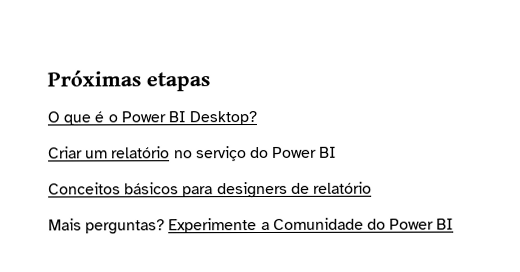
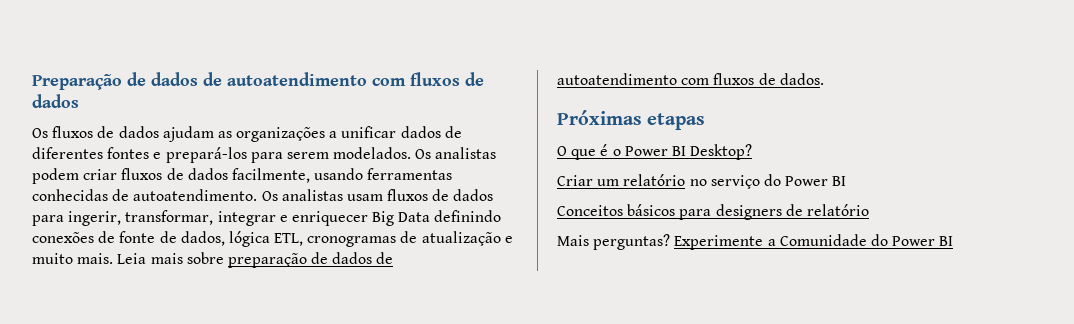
(47, 78) none -> [32,72,484,90] [32,94,79,108] [32,126,462,142] [32,147,497,163] [32,168,453,184] [32,189,494,201] [32,210,502,226] [32,231,513,247] [32,252,394,268] [557,73,824,85] Preparação de dados de autoatendimento com fluxos de dados // Os fluxos de dados ajudam as organizações a unificar dados de diferentes fontes e prepará-los para serem modelados. Os analistas podem criar fluxos de dados facilmente, usando ferramentas conhecidas de autoatendimento. Os analistas usam fluxos de dados para ingerir, transformar, integrar e enriquecer Big Data definindo conexões de fonte de dados, lógica ETL, cronogramas de atualização e muito mais. Leia mais sobre preparação de dados de autoatendimento com fluxos de dados. //

